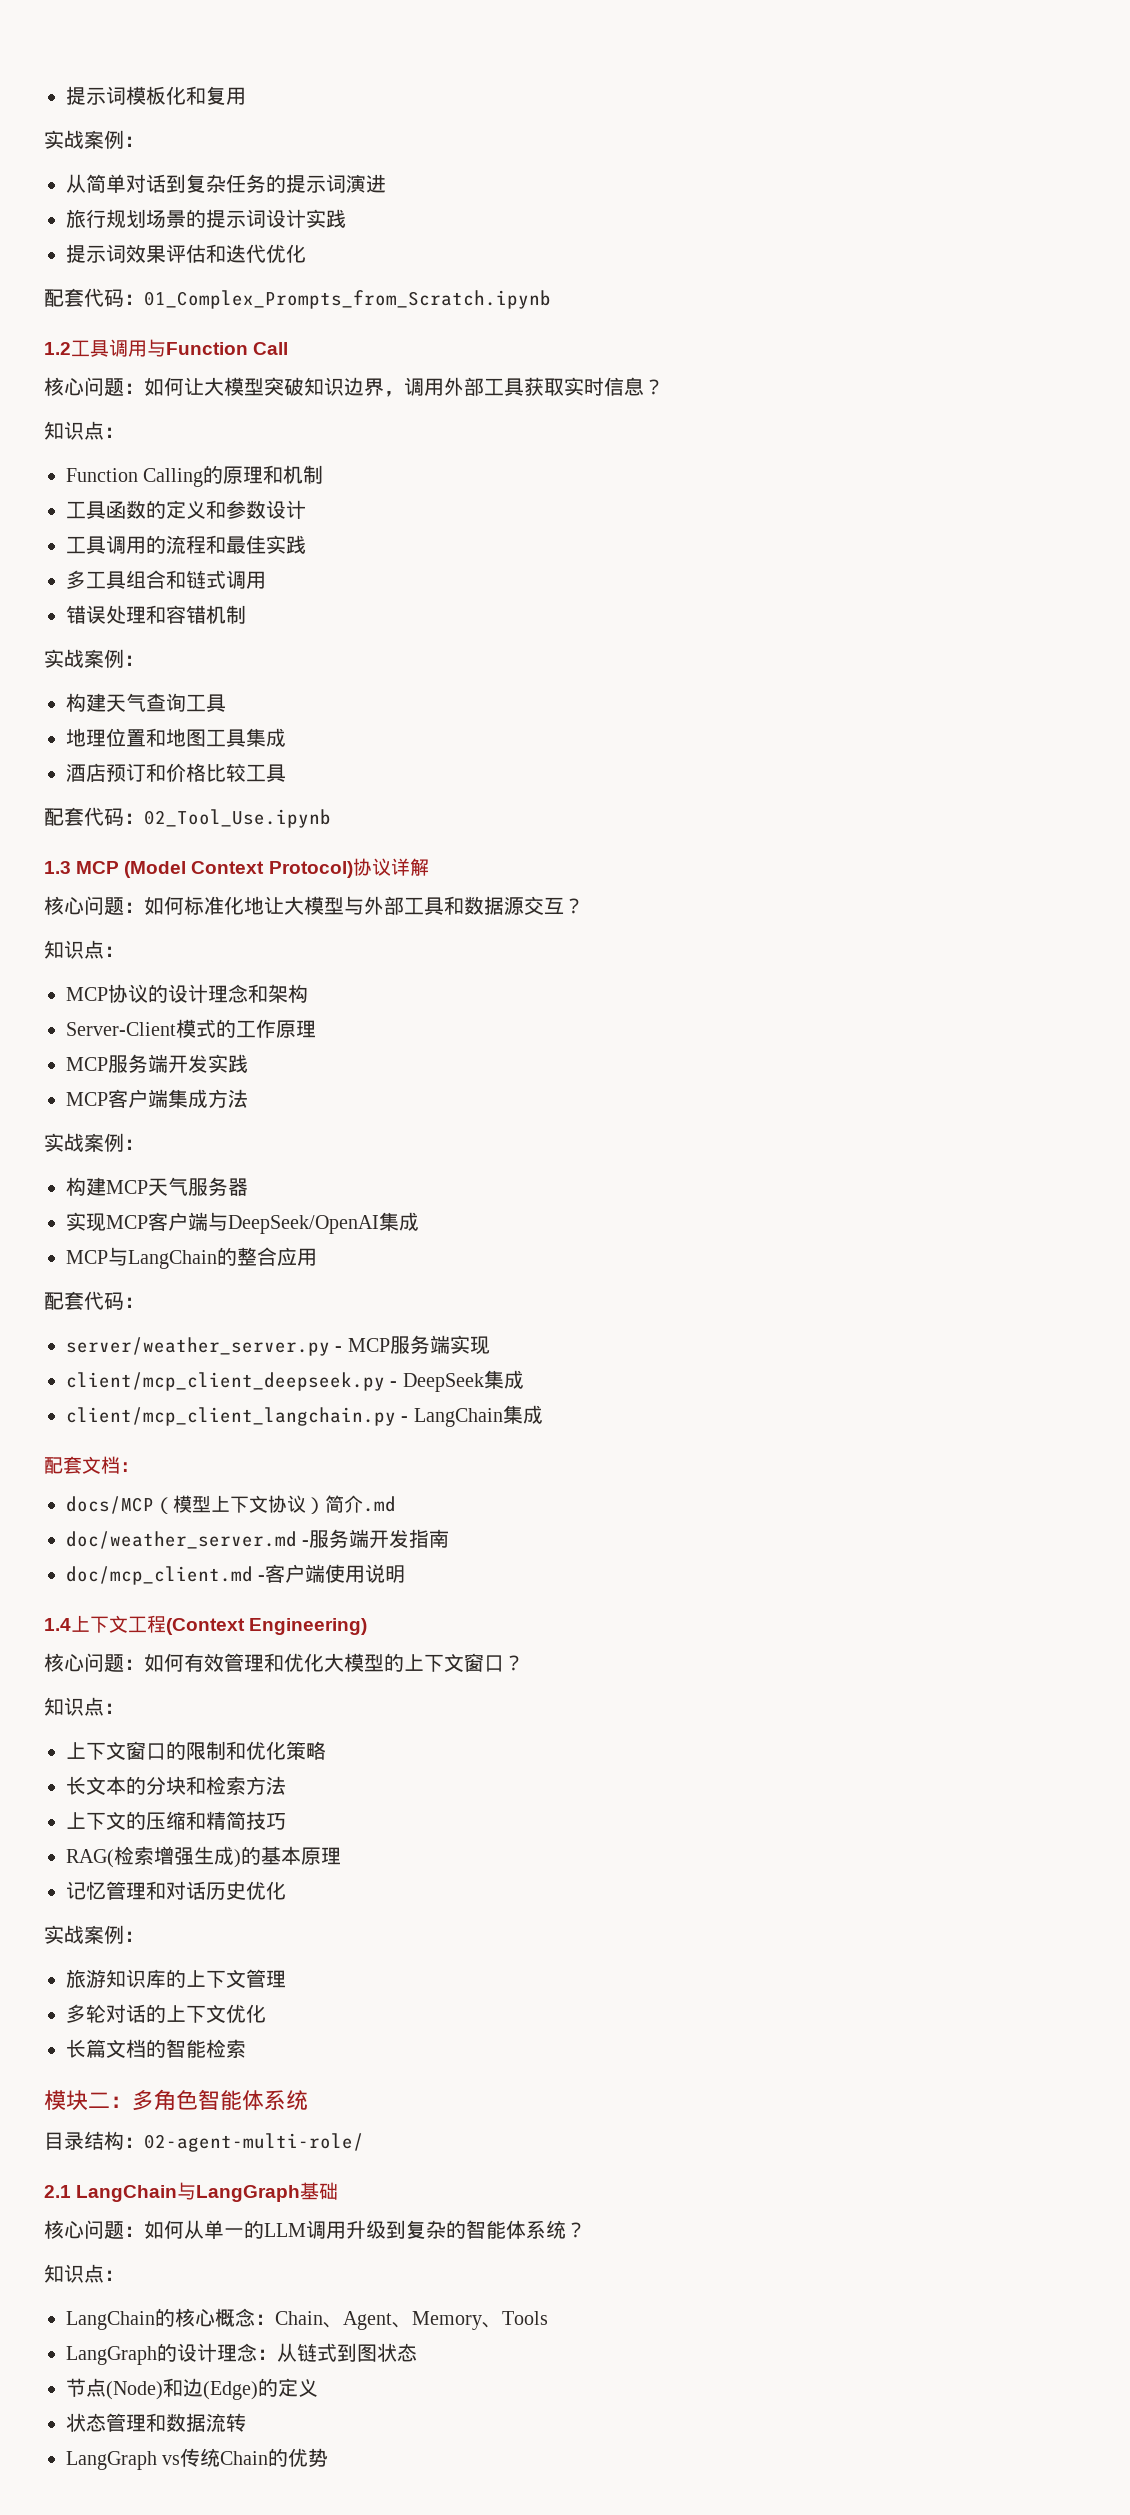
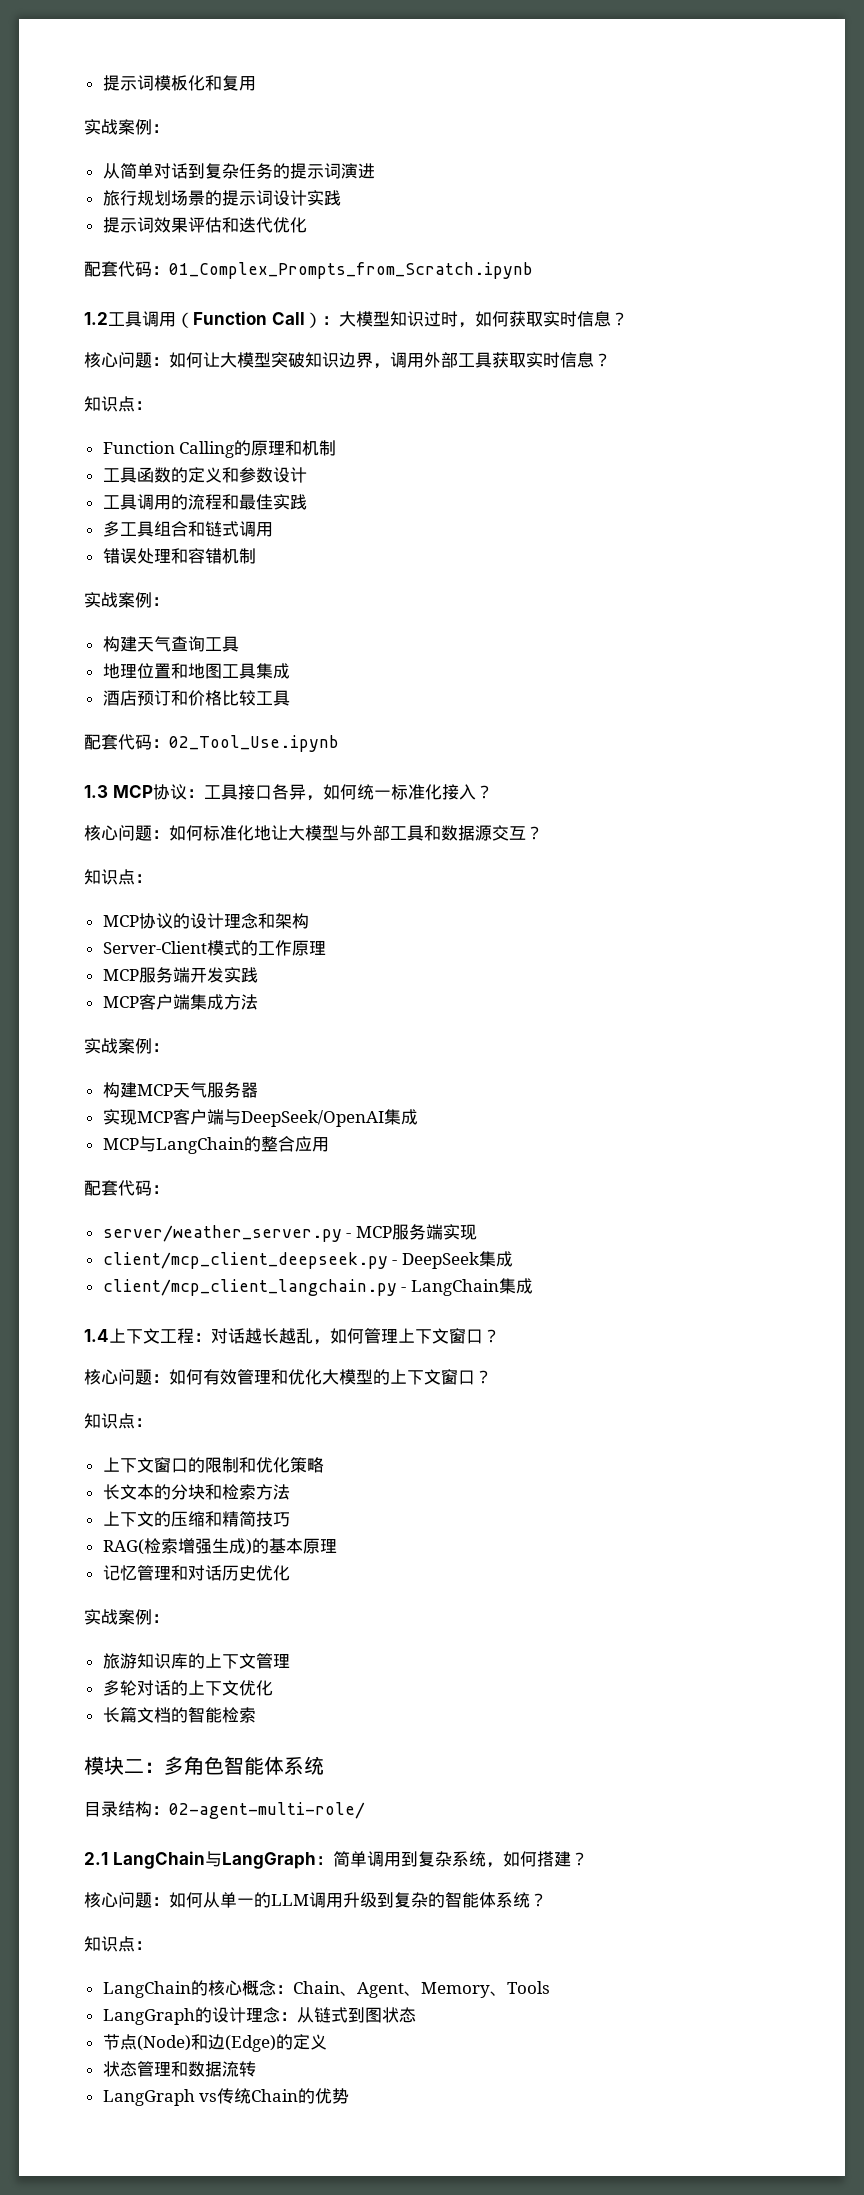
[147,339,166,357] 与 -> [176,312,193,328] （
(289, 348) none -> [304,311,628,328] ）：大模型知识过时，如何获取实时信息？
[124,858,429,878] (Model Context Protocol)协议详解 -> [152,784,493,801] 协议：工具接口各异，如何统一标准化接入？
[44,1456,139,1474] [66,1495,396,1514] [66,1529,450,1549] [66,1564,406,1585] [44,1615,368,1635] 配套文档： // docs/MCP（模型上下文协议）简介.md // doc/weather_server.md -服务端开发指南 // doc/mcp_client.md -客户端使用说明 // 1.4上下文工程(Context Engineering) -> [84,1328,500,1345] 1.4上下文工程：对话越长越乱，如何管理上下文窗口？
[300,2182,339,2200] 基础 -> [315,1851,588,1868] ：简单调用到复杂系统，如何搭建？

